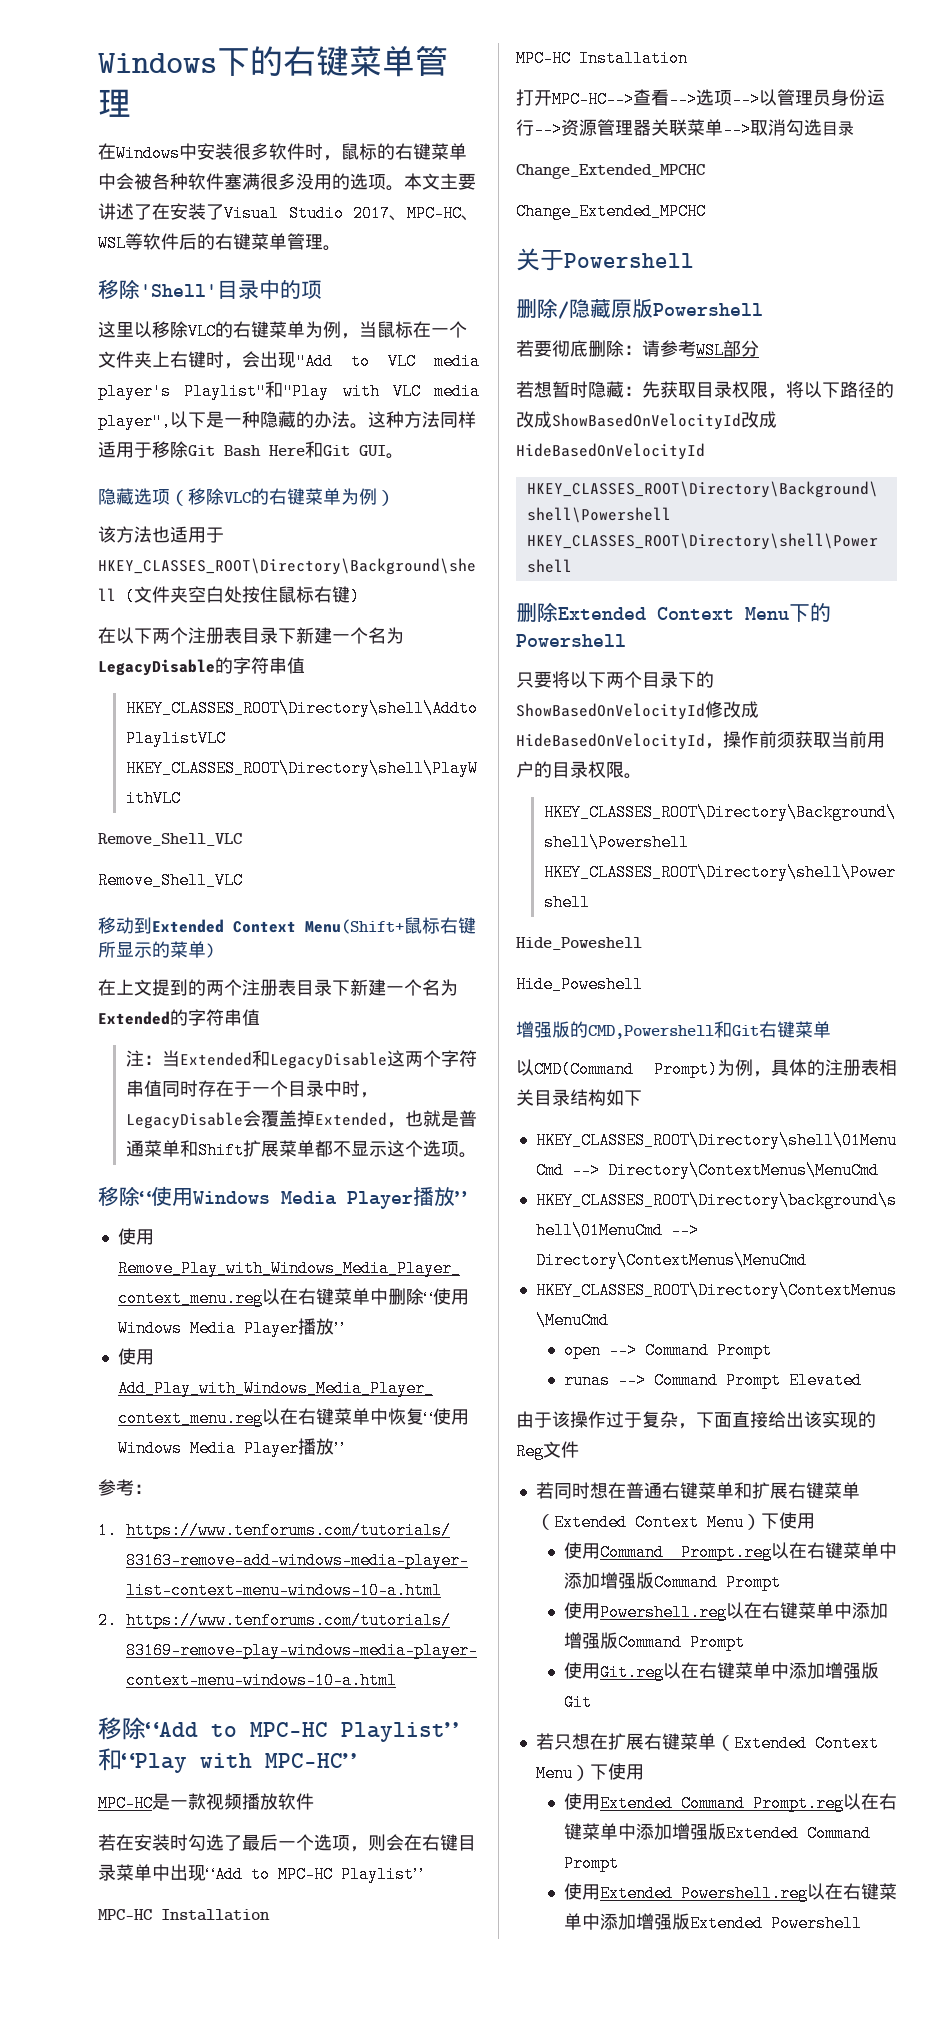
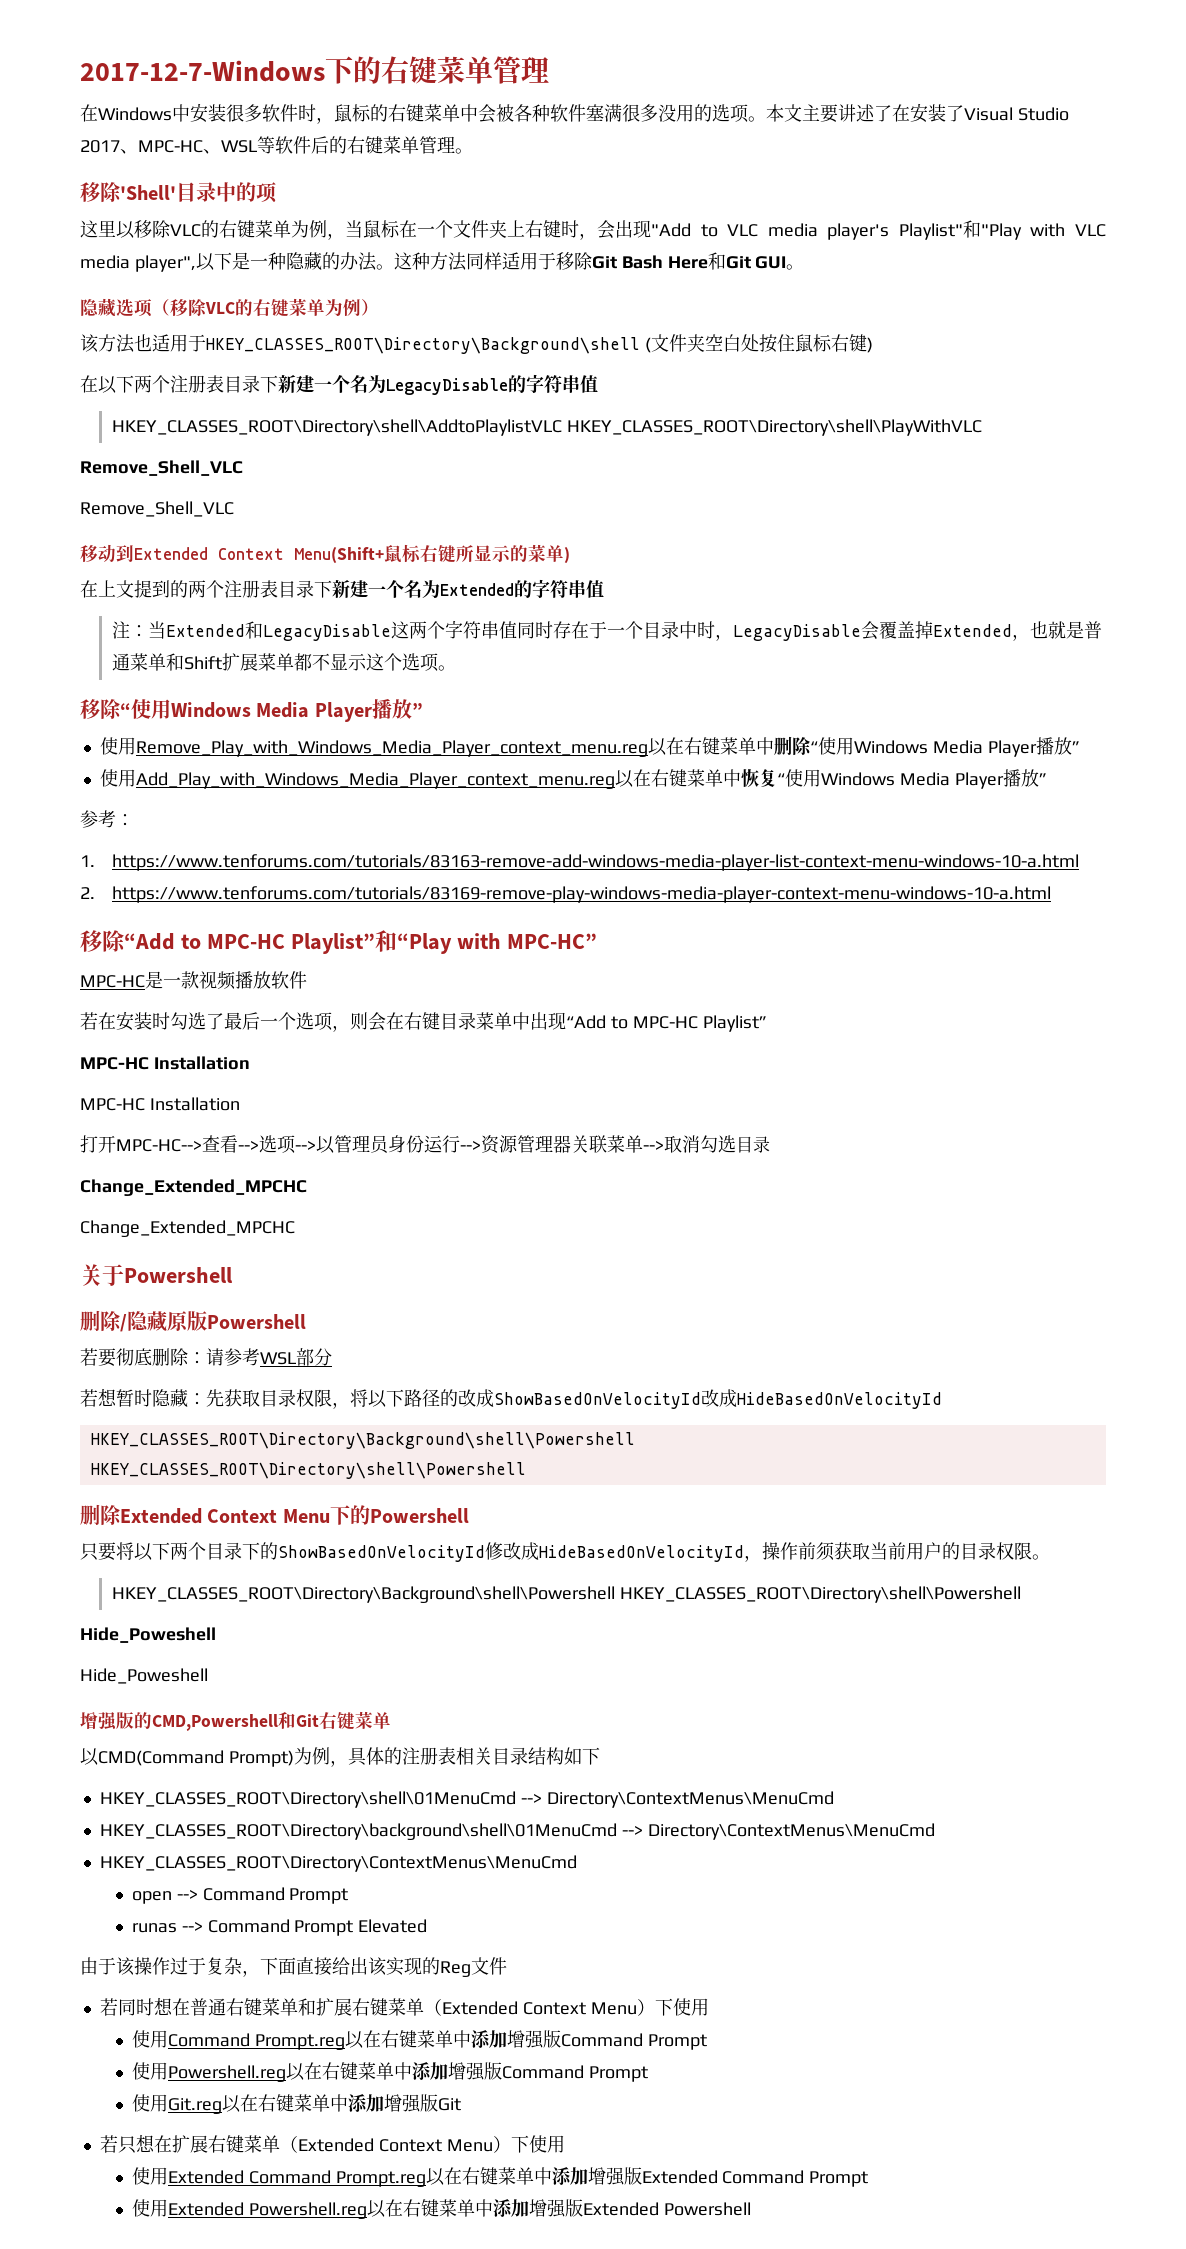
[98,53,217,73] Windows -> [80,60,325,82] 2017-12-7-Windows

